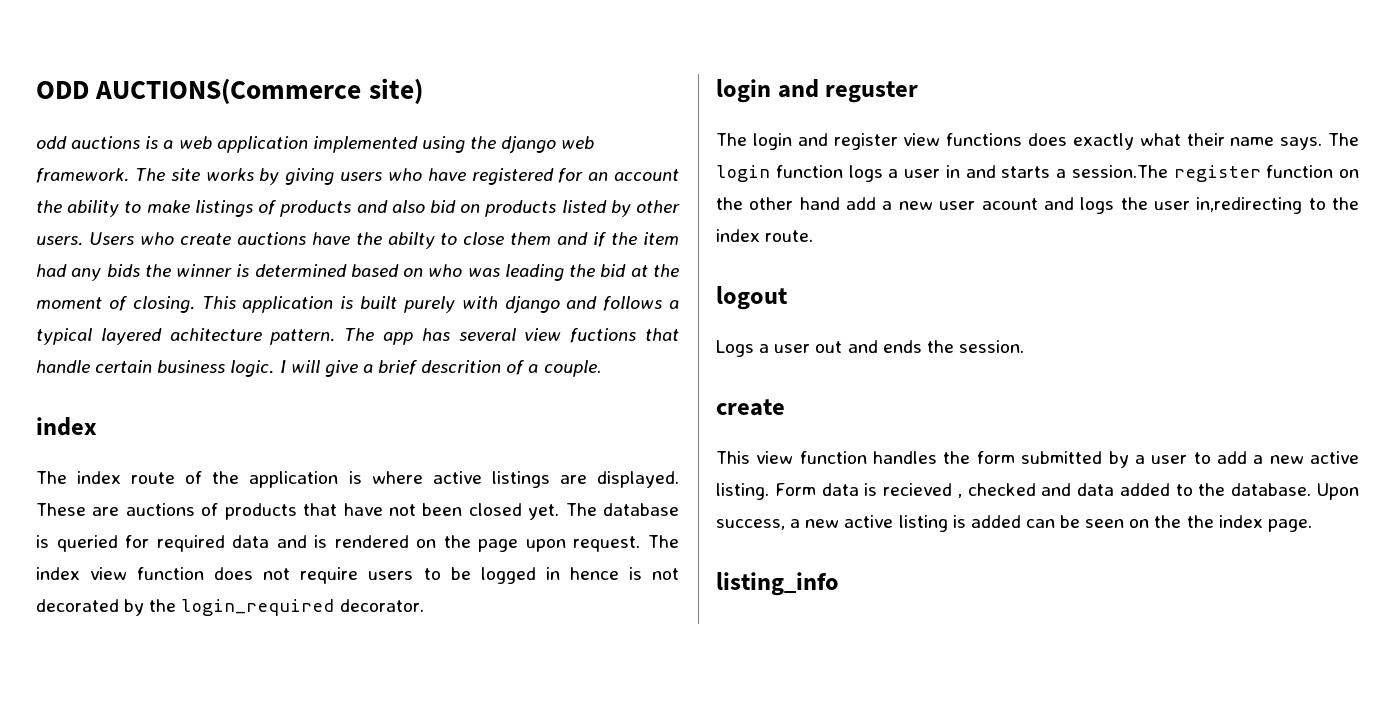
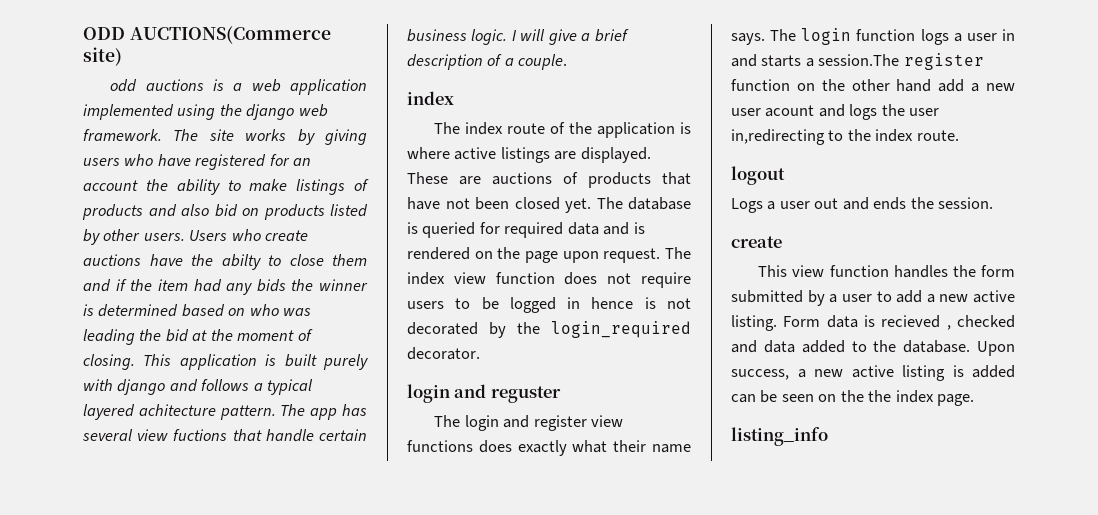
[421,360,502,373] descrition -> [407,54,483,70] description

